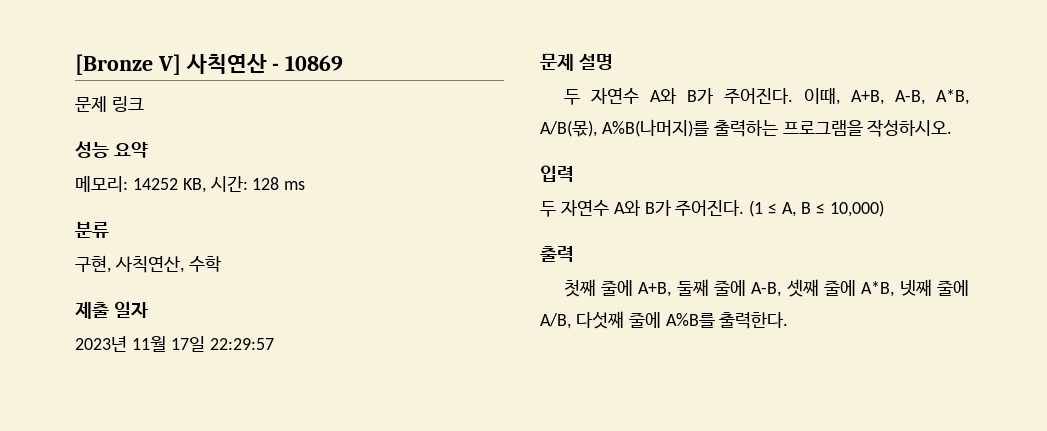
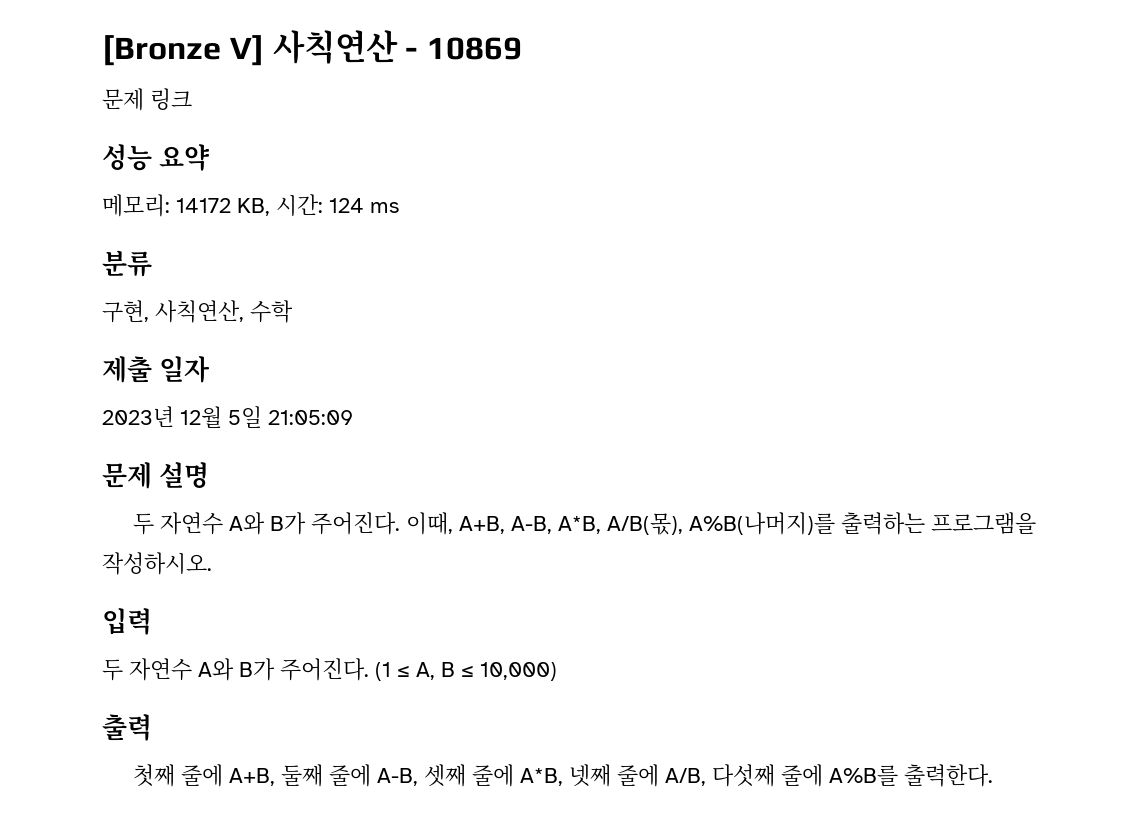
[132,178,178,190] 14252 -> [176,198,231,213] 14172
[252,177,280,190] 128 -> [329,198,364,213] 124
[131,336,274,352] 11월 17일 22:29:57 -> [180,406,353,428] 12월 5일 21:05:09

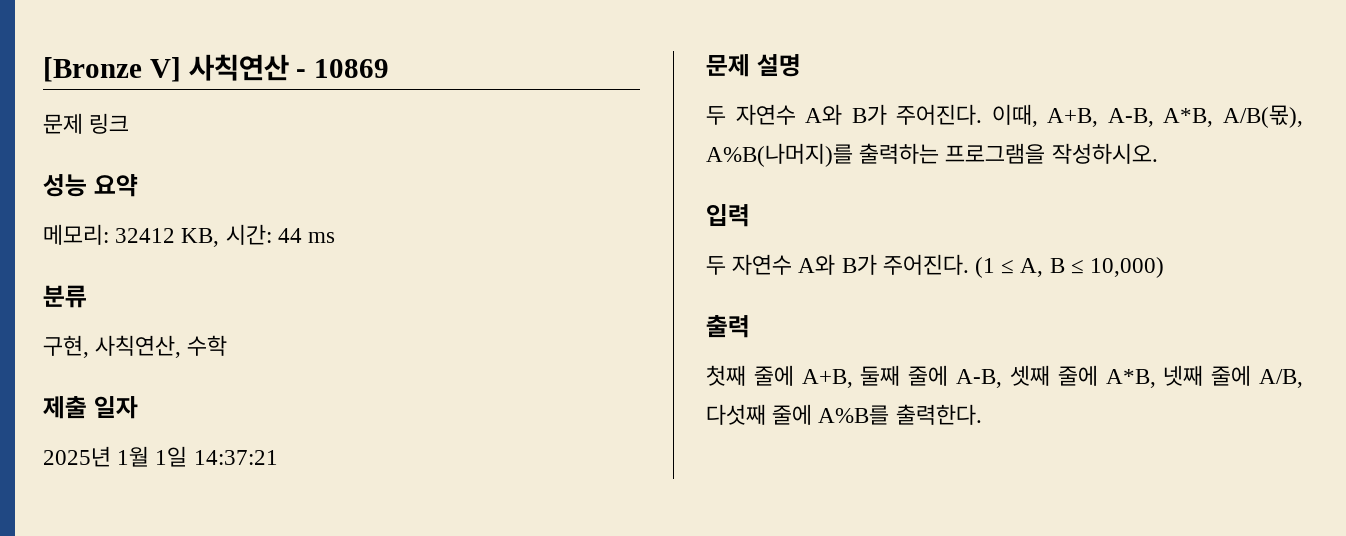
[176,198,231,213] 14172 -> [115,228,176,243] 32412
[329,198,364,213] 124 -> [277,228,302,243] 44
[102,406,353,428] 2023년 12월 5일 21:05:09 -> [43,446,278,467] 2025년 1월 1일 14:37:21

